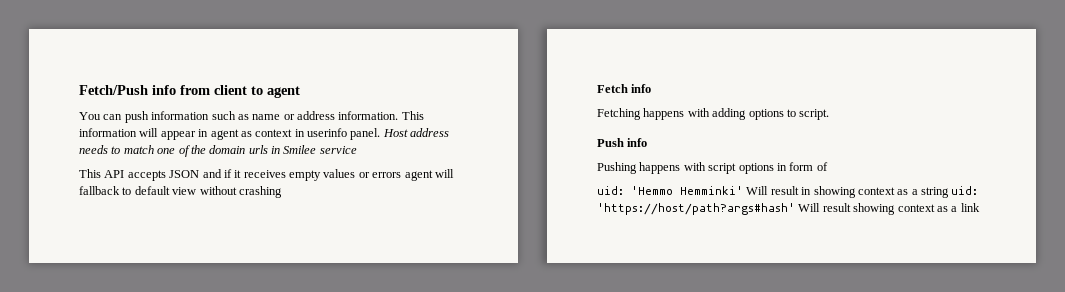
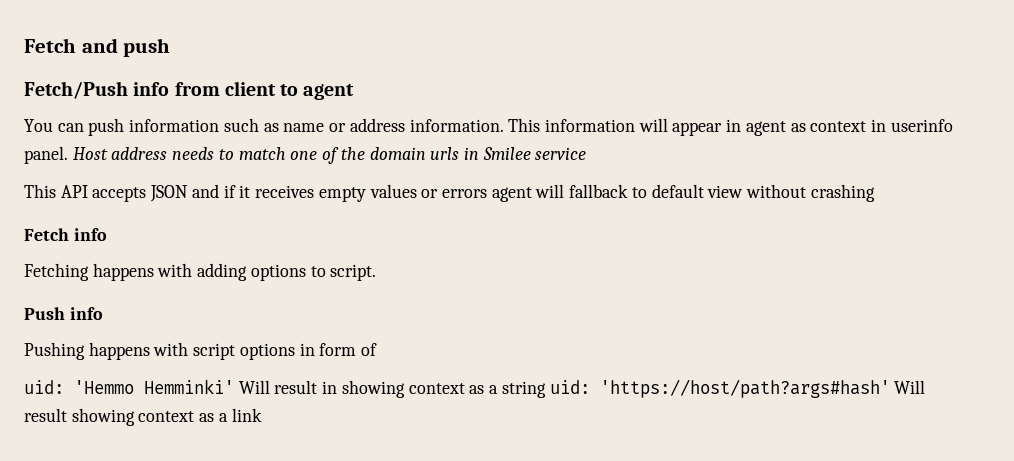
(79, 90) none -> [24,38,171,57] Fetch and push //

